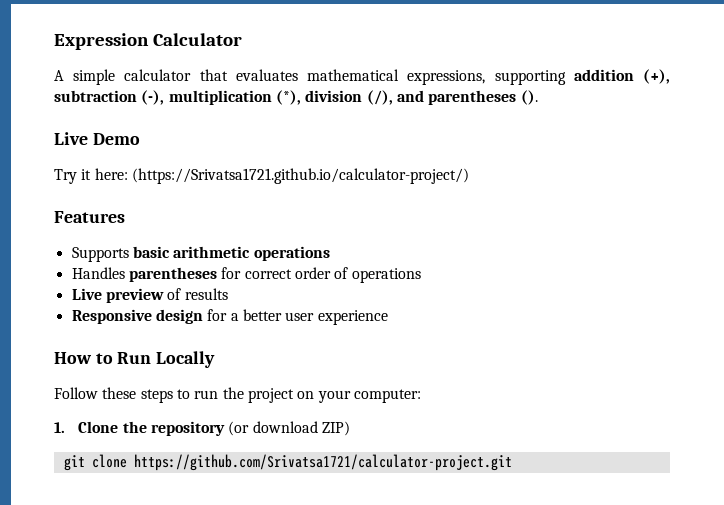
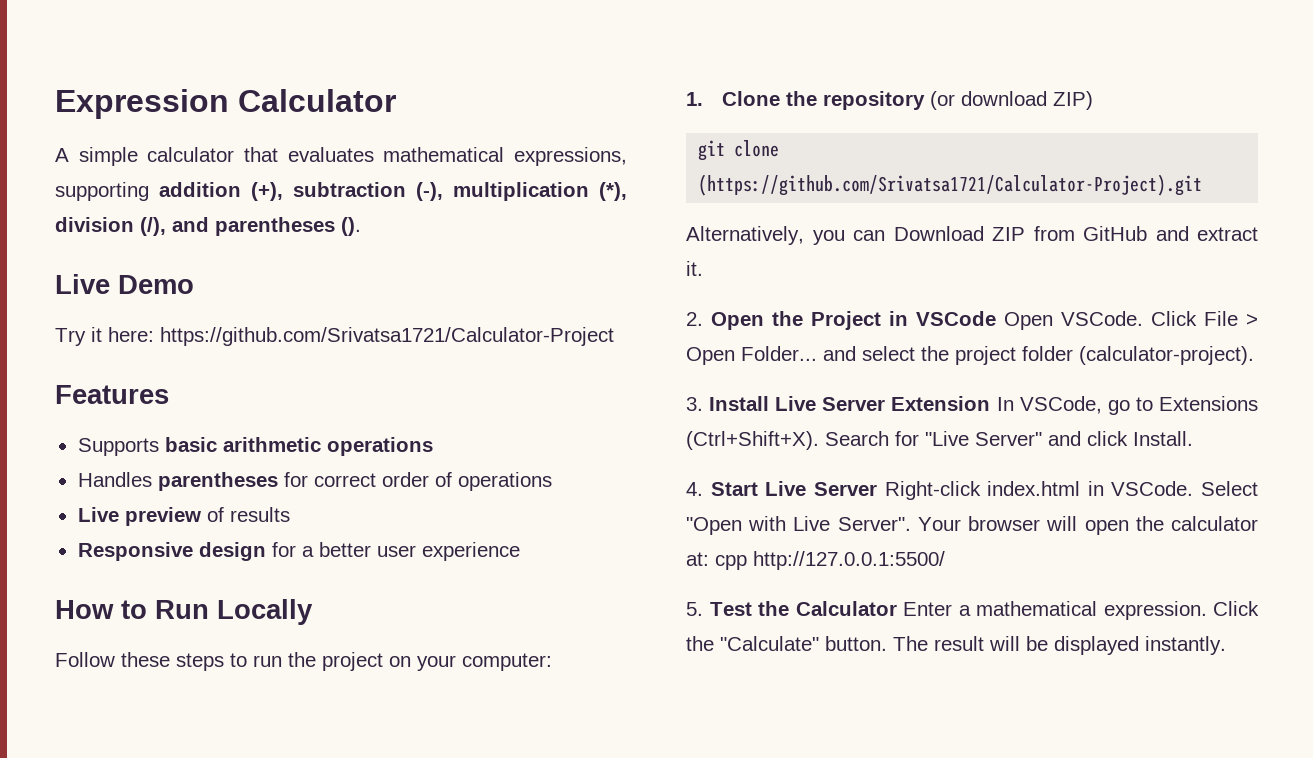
[131,168,469,184] (https://Srivatsa1721.github.io/calculator-project/) -> [160,327,614,346] https://github.com/Srivatsa1721/Calculator-Project
[133,454,512,471] https://github.com/Srivatsa1721/calculator-project.git -> [698,174,1203,196] [686,226,1258,245] [686,261,703,276] [686,311,1258,330] [686,346,1254,365] [686,396,1258,415] [686,431,1193,450] [686,481,1258,500] [686,516,1258,535] [686,551,945,570] [686,601,1259,620] [686,636,1226,655] (https://github.com/Srivatsa1721/Calculator-Project).git // Alternatively, you can Download ZIP from GitHub and extract it. // 2. Open the Project in VSCode Open VSCode. Click File > Open Folder... and select the project folder (calculator-project). // 3. Install Live Server Extension In VSCode, go to Extensions (Ctrl+Shift+X). Search for "Live Server" and click Install. // 4. Start Live Server Right-click index.html in VSCode. Select "Open with Live Server". Your browser will open the calculator at: cpp http://127.0.0.1:5500/ // 5. Test the Calculator Enter a mathematical expression. Click the "Calculate" button. The result will be displayed instantly.

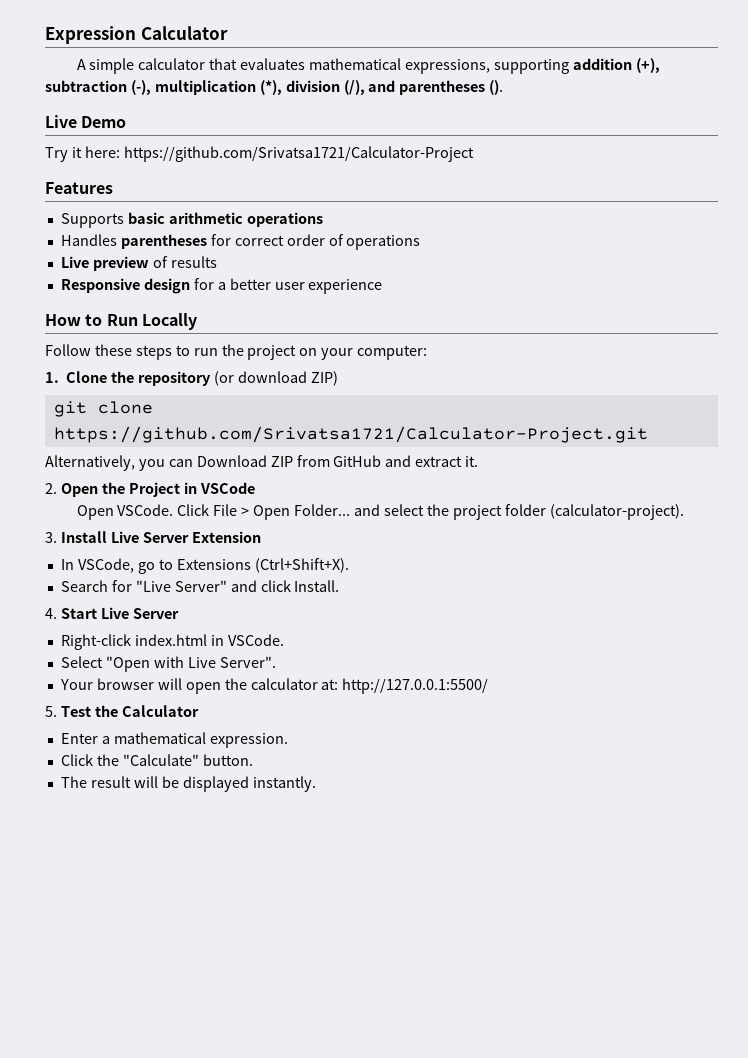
[698,174,1203,196] (https://github.com/Srivatsa1721/Calculator-Project).git -> [53,426,648,443] https://github.com/Srivatsa1721/Calculator-Project.git
(996, 318) none -> (255, 488) //
(991, 403) none -> (261, 537) //
(819, 440) none -> (349, 565) //
(877, 489) none -> (179, 613) //
(1194, 488) none -> (284, 640) //
(911, 524) none -> (276, 662) //
[715,555,747,570] cpp -> (339, 684) none
(897, 608) none -> (199, 711) //
(1207, 610) none -> (288, 740) //
(887, 643) none -> (253, 760) //

